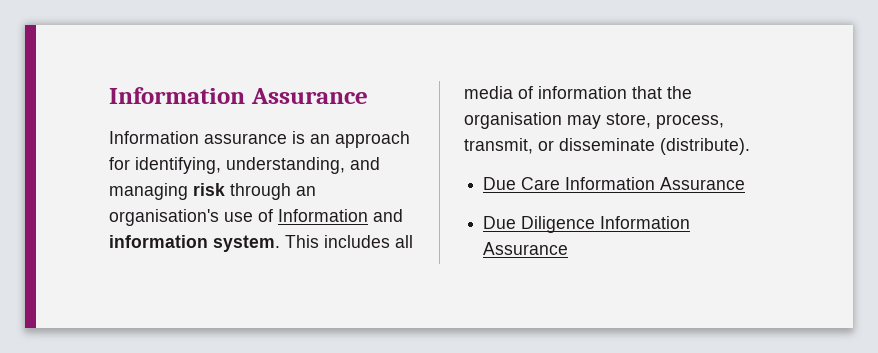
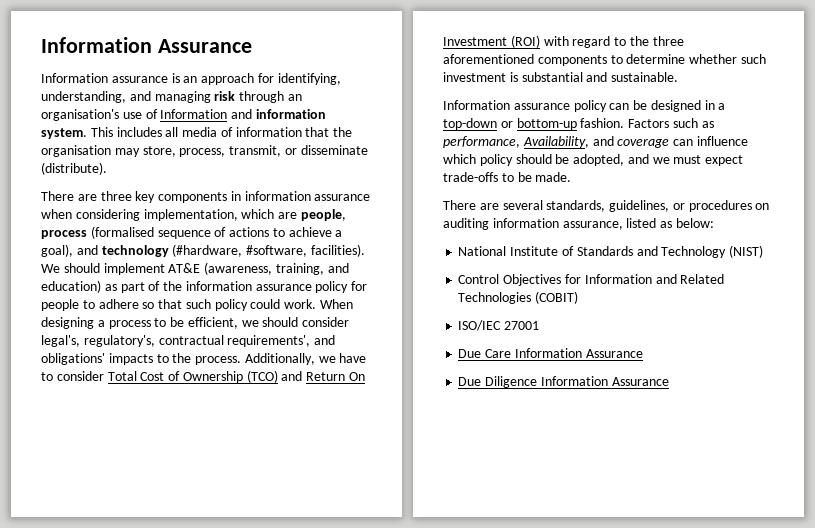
(750, 146) none -> [41,191,371,203] [41,209,346,221] [41,226,343,239] [41,244,365,257] [41,262,349,275] [41,280,368,293] [41,299,354,311] [41,317,350,329] [41,335,336,347] [41,353,367,365] [41,370,366,383] [443,35,684,48] [443,54,766,66] [443,72,679,82] [443,100,726,112] [443,118,714,130] [443,136,748,148] [443,154,744,166] [443,172,572,182] [443,200,770,212] [443,218,714,230] [458,245,764,258] [458,274,725,286] [458,291,579,304] [458,320,540,331] // There are three key components in information assurance when considering implementation, which are people, process (formalised sequence of actions to achieve a goal), and technology (#hardware, #software, facilities). We should implement AT&E (awareness, training, and education) as part of the information assurance policy for people to adhere so that such policy could work. When designing a process to be efficient, we should consider legal's, regulatory's, contractual requirements', and obligations' impacts to the process. Additionally, we have to consider Total Cost of Ownership (TCO) and Return On Investment (ROI) with regard to the three aforementioned components to determine whether such investment is substantial and sustainable. // Information assurance policy can be designed in a top-down or bottom-up fashion. Factors such as performance, Availability, and coverage can influence which policy should be adopted, and we must expect trade-offs to be made. // There are several standards, guidelines, or procedures on auditing information assurance, listed as below: // National Institute of Standards and Technology (NIST) // Control Objectives for Information and Related Technologies (COBIT) // ISO/IEC 27001

